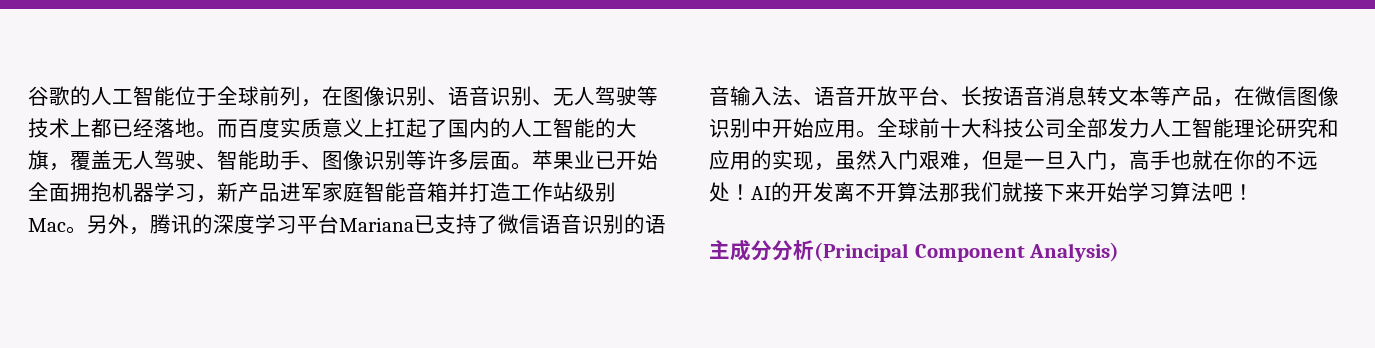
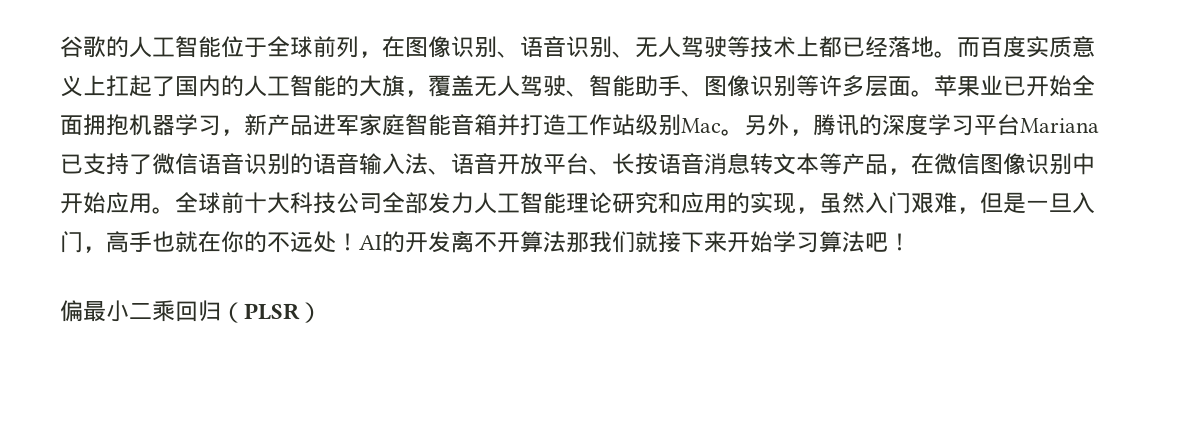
[709,239,1120,262] 主成分分析(Principal Component Analysis) -> [60,300,322,323] 偏最小二乘回归（PLSR）

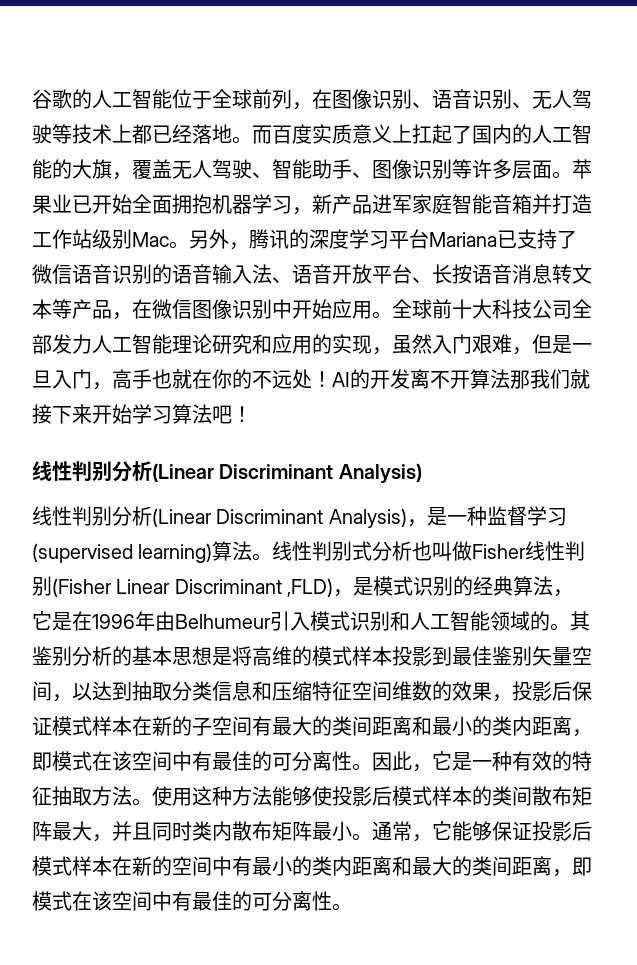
[60,300,322,323] 偏最小二乘回归（PLSR） -> [32,461,422,484] [32,506,567,528] [32,541,586,563] [32,576,574,597] [32,611,590,631] [32,646,592,666] [32,681,592,702] [32,716,592,737] [32,751,592,772] [32,786,592,806] [32,821,592,842] [32,856,592,877] [32,891,352,911] 线性判别分析(Linear Discriminant Analysis) // 线性判别分析(Linear Discriminant Analysis)，是一种监督学习(supervised learning)算法。线性判别式分析也叫做Fisher线性判别(Fisher Linear Discriminant ,FLD)，是模式识别的经典算法，它是在1996年由Belhumeur引入模式识别和人工智能领域的。其鉴别分析的基本思想是将高维的模式样本投影到最佳鉴别矢量空间，以达到抽取分类信息和压缩特征空间维数的效果，投影后保证模式样本在新的子空间有最大的类间距离和最小的类内距离，即模式在该空间中有最佳的可分离性。因此，它是一种有效的特征抽取方法。使用这种方法能够使投影后模式样本的类间散布矩阵最大，并且同时类内散布矩阵最小。通常，它能够保证投影后模式样本在新的空间中有最小的类内距离和最大的类间距离，即模式在该空间中有最佳的可分离性。

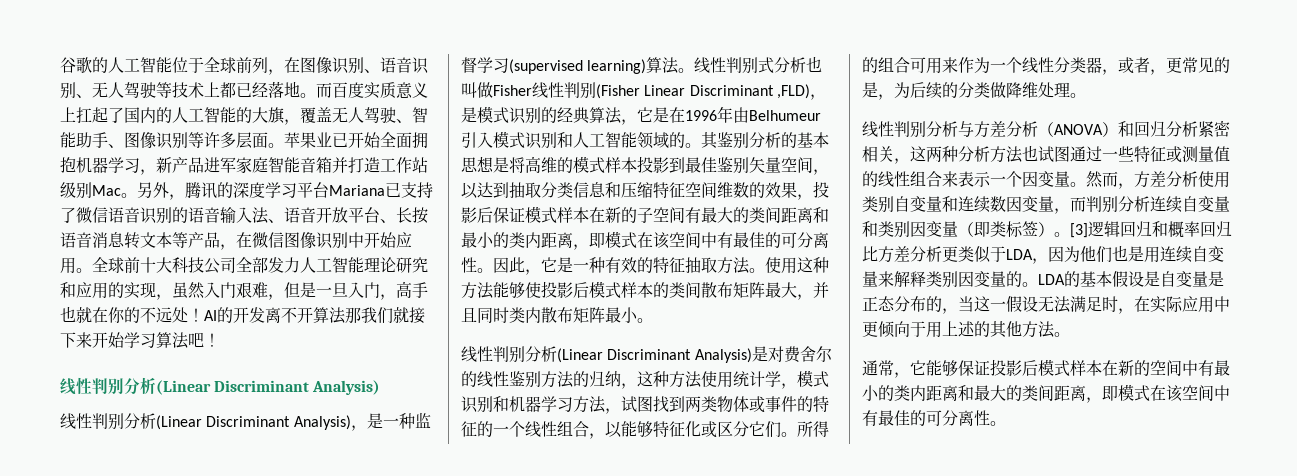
(372, 837) none -> [461,346,832,363] [461,370,829,389] [461,396,829,414] [461,421,829,439] [862,57,1230,75] [862,82,1086,100] [862,120,1230,138] [862,145,1230,164] [862,171,1230,189] [862,196,1230,214] [862,221,1232,238] [862,245,1224,264] [862,271,1224,287] [862,296,1230,314] [862,321,1070,338] // 线性判别分析(Linear Discriminant Analysis)是对费舍尔的线性鉴别方法的归纳，这种方法使用统计学，模式识别和机器学习方法，试图找到两类物体或事件的特征的一个线性组合，以能够特征化或区分它们。所得的组合可用来作为一个线性分类器，或者，更常见的是，为后续的分类做降维处理。 // 线性判别分析与方差分析（ANOVA）和回归分析紧密相关，这两种分析方法也试图通过一些特征或测量值的线性组合来表示一个因变量。然而，方差分析使用类别自变量和连续数因变量，而判别分析连续自变量和类别因变量（即类标签）。[3]逻辑回归和概率回归比方差分析更类似于LDA，因为他们也是用连续自变量来解释类别因变量的。LDA的基本假设是自变量是正态分布的，当这一假设无法满足时，在实际应用中更倾向于用上述的其他方法。 //

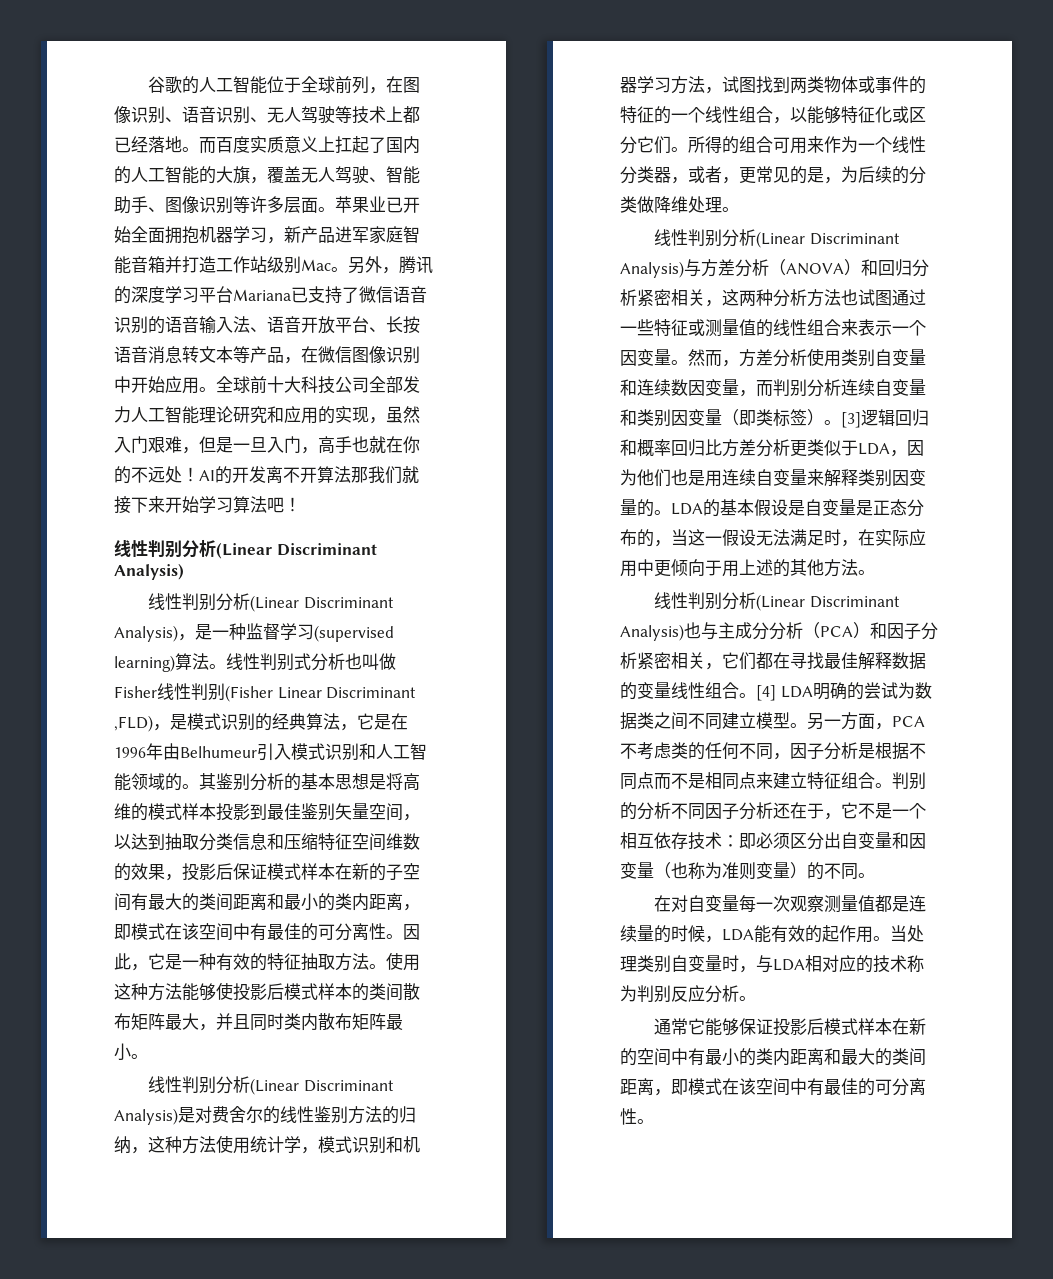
(958, 129) none -> [756,231,900,248] [620,261,684,278] (Linear Discriminant Analysis)
(1070, 334) none -> [654,592,900,611] [620,622,938,641] [620,652,926,670] [620,682,932,701] [620,712,925,730] [620,742,926,760] [620,772,926,790] [620,802,926,820] [620,832,926,850] [620,862,875,880] [654,895,927,913] [620,925,924,943] [620,955,924,973] [620,985,756,1003] // 线性判别分析(Linear Discriminant Analysis)也与主成分分析（PCA）和因子分析紧密相关，它们都在寻找最佳解释数据的变量线性组合。[4] LDA明确的尝试为数据类之间不同建立模型。另一方面，PCA不考虑类的任何不同，因子分析是根据不同点而不是相同点来建立特征组合。判别的分析不同因子分析还在于，它不是一个相互依存技术：即必须区分出自变量和因变量（也称为准则变量）的不同。 // 在对自变量每一次观察测量值都是连续量的时候，LDA能有效的起作用。当处理类别自变量时，与LDA相对应的技术称为判别反应分析。
[894,372,910,378] ， -> (689, 1026) none

